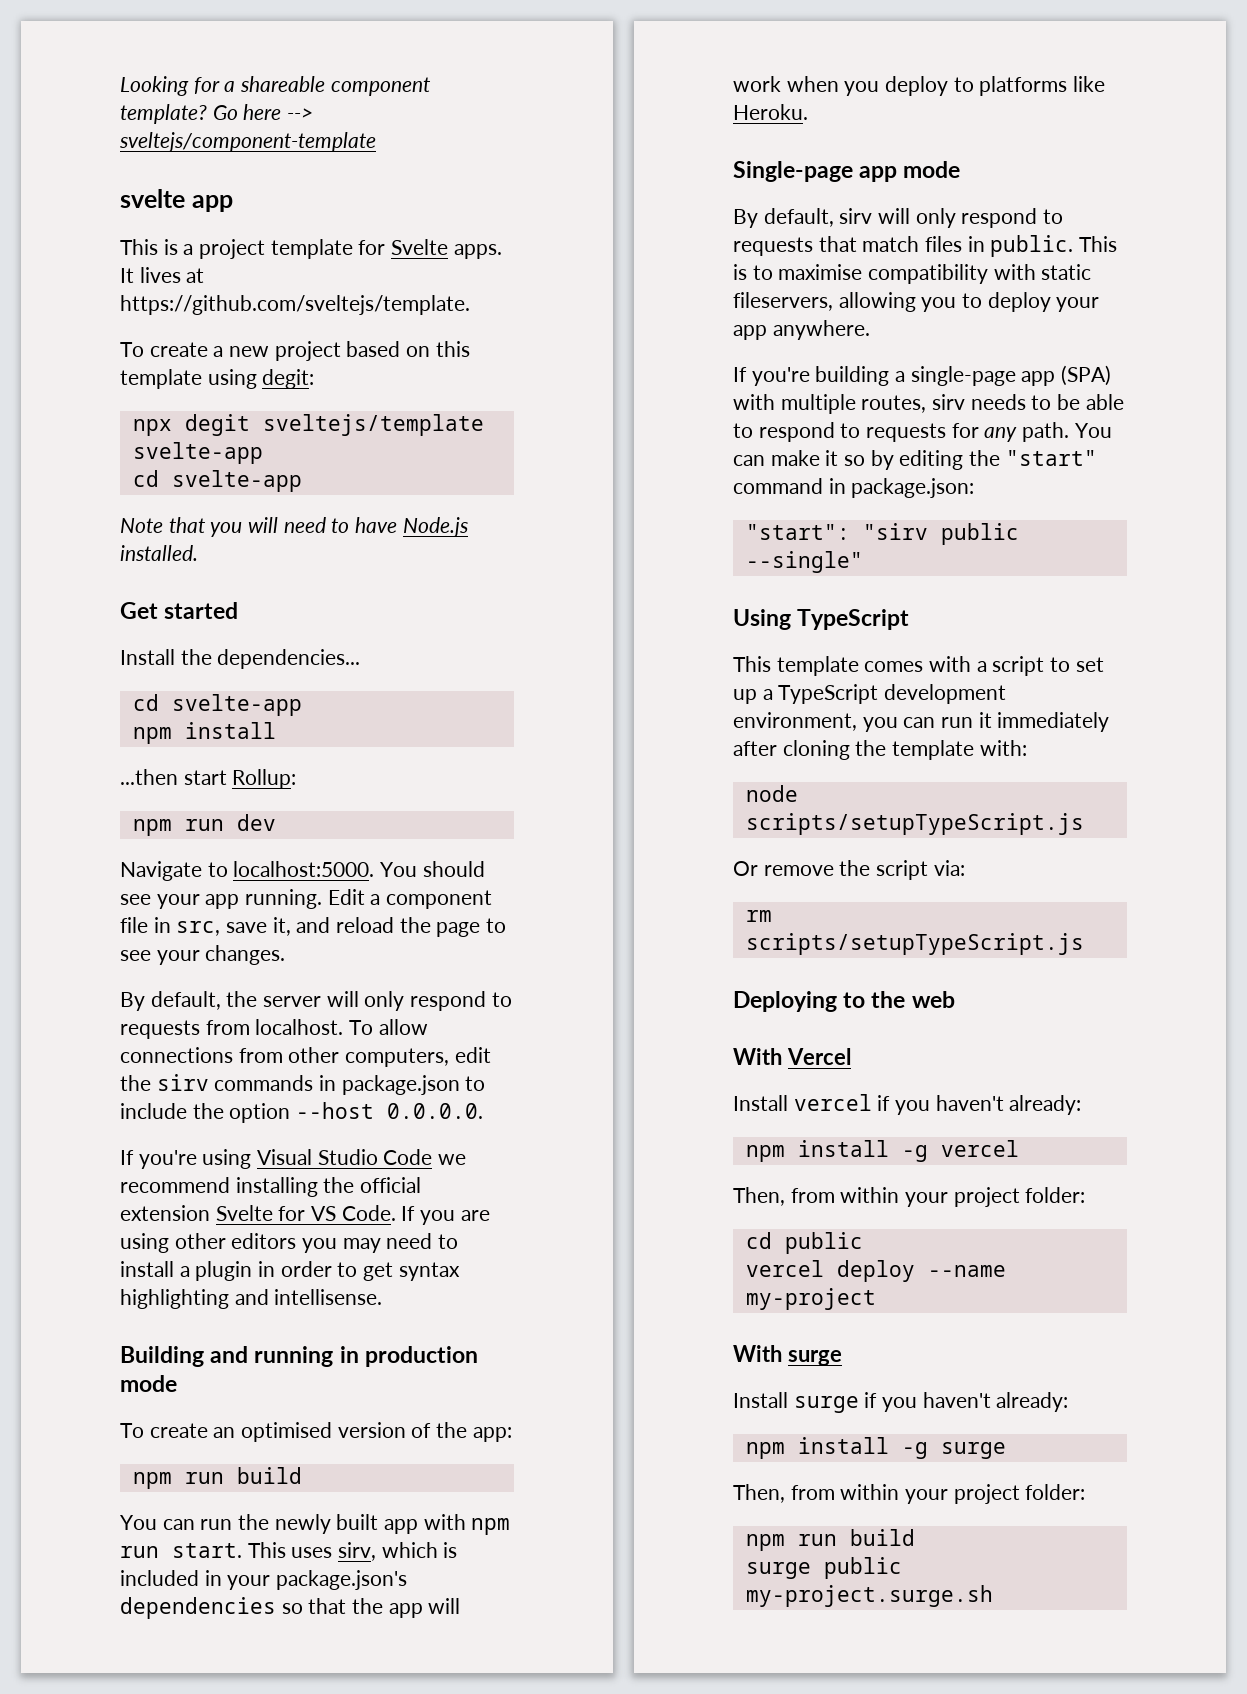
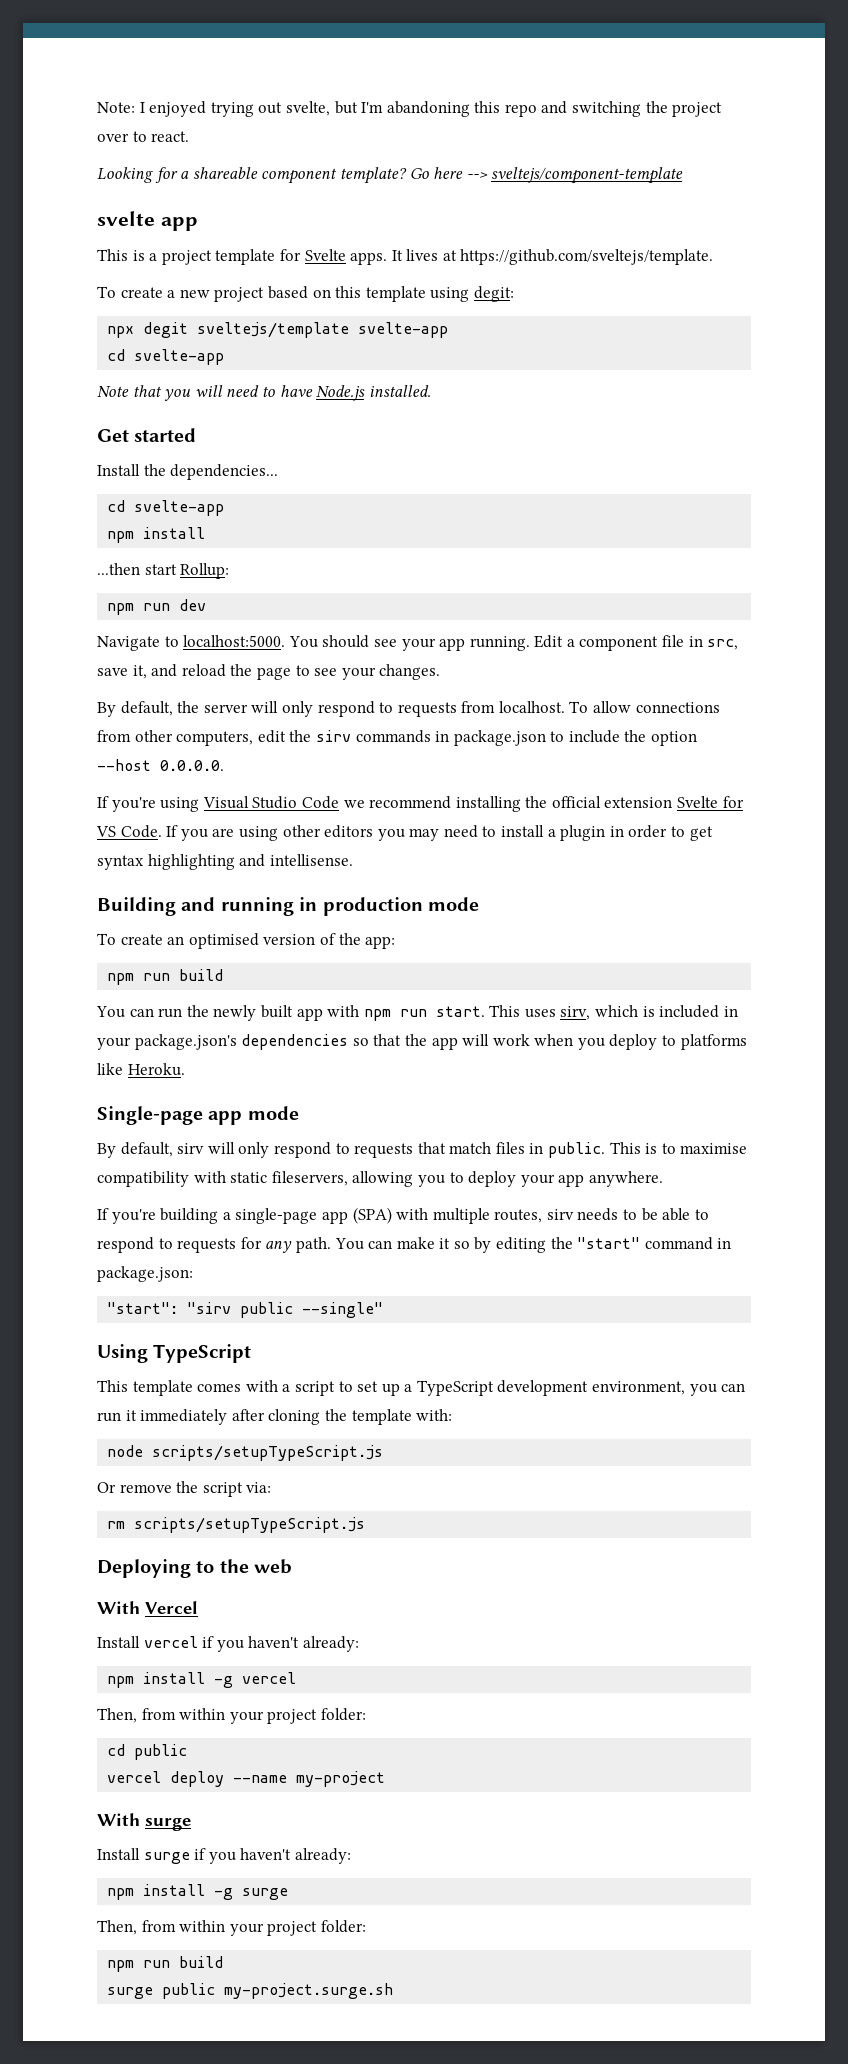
(120, 86) none -> [97,101,723,117] [97,131,190,142] Note: I enjoyed trying out svelte, but I'm abandoning this repo and switching the project over to react. //

